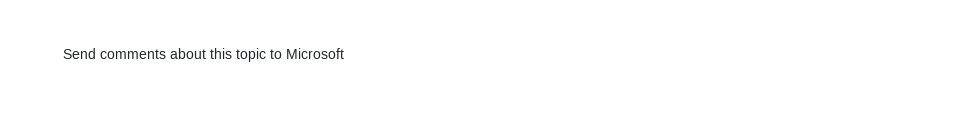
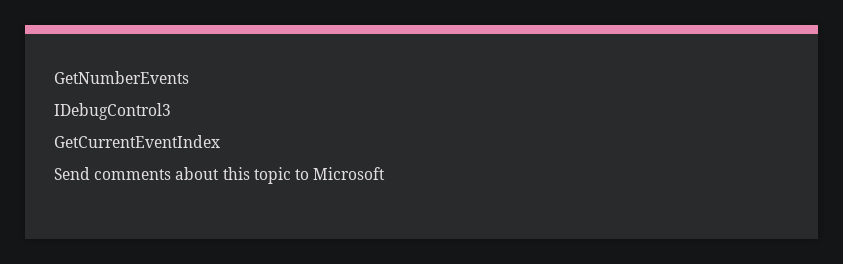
(63, 53) none -> [54,71,189,84] [54,103,171,120] [54,135,220,148] GetNumberEvents // IDebugControl3 // GetCurrentEventIndex //

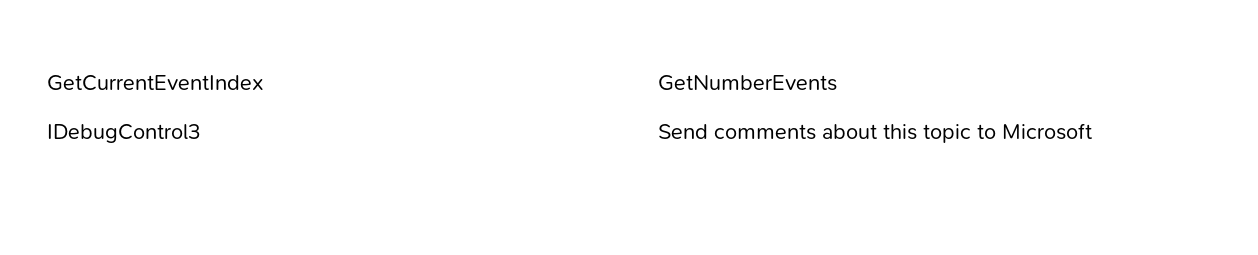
[54,71,189,84] GetNumberEvents -> [47,75,264,91] GetCurrentEventIndex
[54,135,220,148] GetCurrentEventIndex -> [658,75,837,91] GetNumberEvents

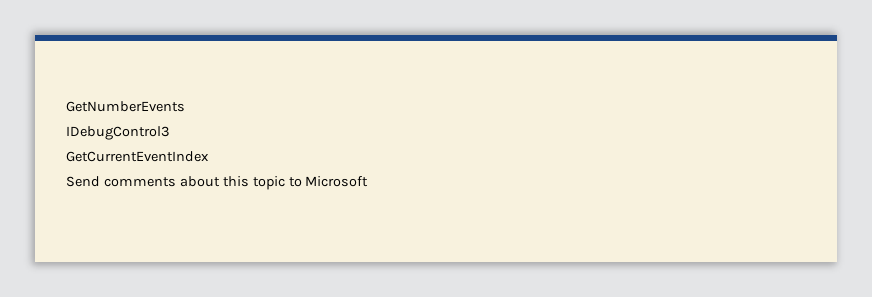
[47,75,264,91] GetCurrentEventIndex -> [66,101,185,112] GetNumberEvents
[658,75,837,91] GetNumberEvents -> [66,151,209,162] GetCurrentEventIndex

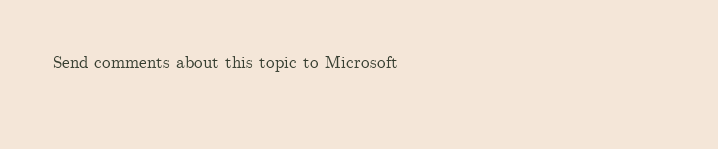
[66,101,185,112] [66,126,170,140] [66,151,209,162] GetNumberEvents // IDebugControl3 // GetCurrentEventIndex // -> (53, 62) none

